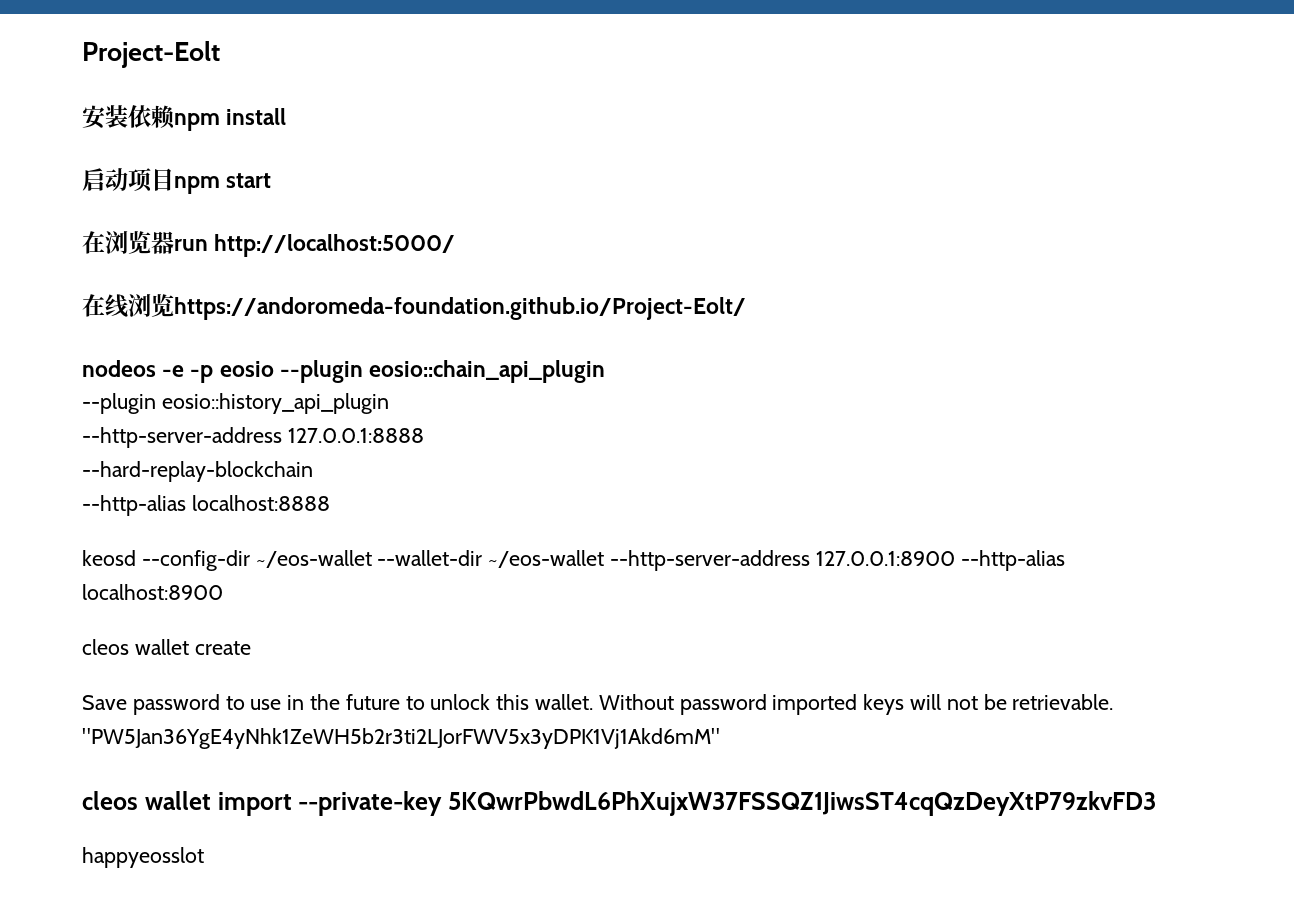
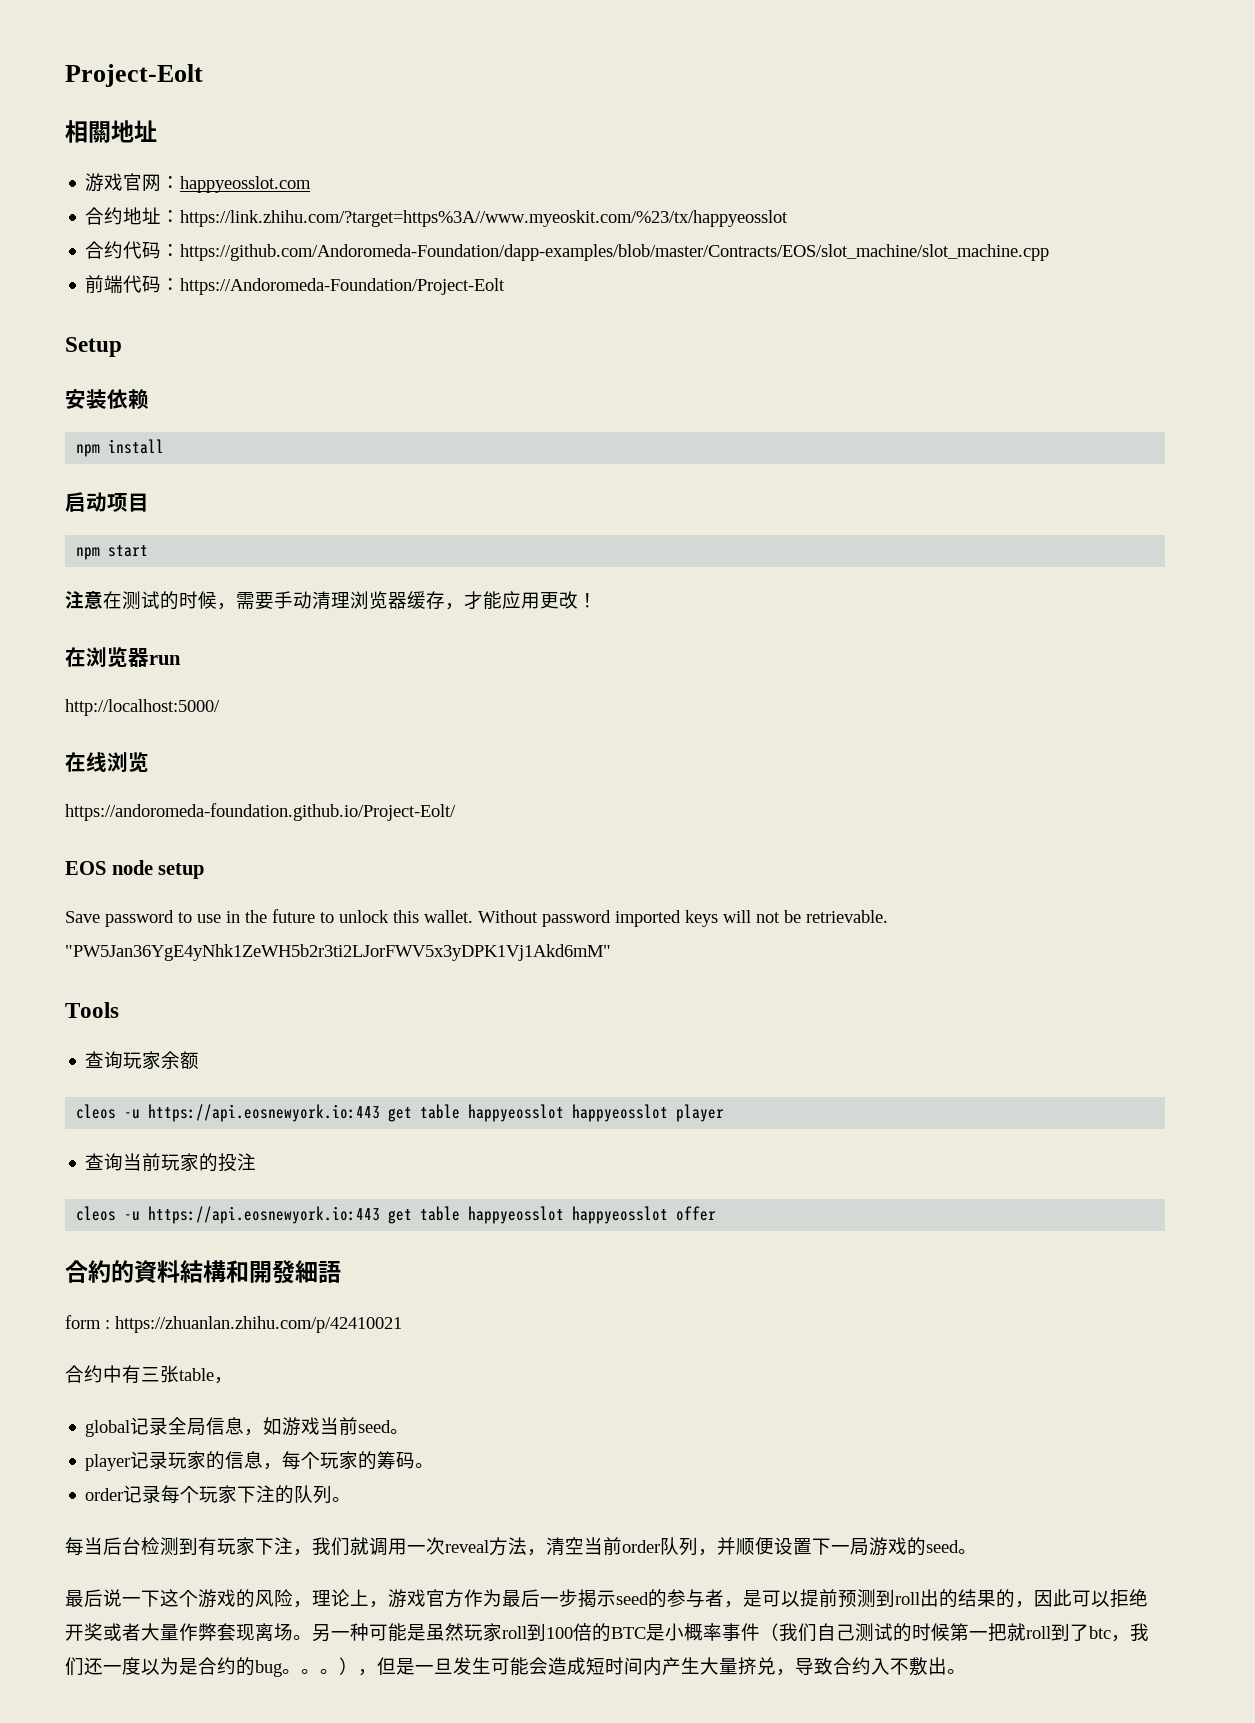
(220, 54) none -> [65,120,157,143] [85,173,312,193] [85,207,789,227] [85,241,1050,261] [85,275,506,295] [65,337,122,357] // 相關地址 // 游戏官网：happyeosslot.com // 合约地址：https://link.zhihu.com/?target=https%3A//www.myeoskit.com/%23/tx/happyeosslot // 合约代码：https://github.com/Andoromeda-Foundation/dapp-examples/blob/master/Contracts/EOS/slot_machine/slot_machine.cpp // 前端代码：https://Andoromeda-Foundation/Project-Eolt // Setup
(175, 117) none -> (149, 399) //
(174, 179) none -> (149, 502) //
(272, 180) none -> [65,591,597,610] // 注意在测试的时候，需要手动清理浏览器缓存，才能应用更改！
(208, 245) none -> (181, 660) //
(174, 305) none -> (149, 762) //
[82,360,606,383] [82,393,389,414] [82,427,424,448] [82,461,313,482] [82,495,330,516] [82,550,1065,571] [82,584,223,600] [82,639,251,655] nodeos -e -p eosio --plugin eosio::chain_api_plugin // --plugin eosio::history_api_plugin // --http-server-address 127.0.0.1:8888 // --hard-replay-blockchain // --http-alias localhost:8888 // keosd --config-dir ~/eos-wallet --wallet-dir ~/eos-wallet --http-server-address 127.0.0.1:8900 --http-alias localhost:8900 // cleos wallet create -> [65,860,205,879] EOS node setup
[82,791,1156,816] [82,847,204,868] cleos wallet import --private-key 5KQwrPbwdL6PhXujxW37FSSQZ1JiwsST4cqQzDeyXtP79zkvFD3 // happyeosslot -> [65,1002,119,1018] [85,1051,200,1070] [76,1104,725,1122] [85,1153,257,1172] [76,1206,717,1224] [65,1260,341,1284] [65,1315,402,1333] [65,1365,233,1384] [85,1417,410,1437] [85,1451,435,1471] [85,1485,352,1504] [65,1537,977,1556] [65,1589,1148,1608] [65,1623,1149,1642] [65,1657,966,1677] Tools // 查询玩家余额 // cleos -u https://api.eosnewyork.io:443 get table happyeosslot happyeosslot player // 查询当前玩家的投注 // cleos -u https://api.eosnewyork.io:443 get table happyeosslot happyeosslot offer // 合約的資料結構和開發細語 // form : https://zhuanlan.zhihu.com/p/42410021 // 合约中有三张table， // global记录全局信息，如游戏当前seed。 // player记录玩家的信息，每个玩家的筹码。 // order记录每个玩家下注的队列。 // 每当后台检测到有玩家下注，我们就调用一次reveal方法，清空当前order队列，并顺便设置下一局游戏的seed。 // 最后说一下这个游戏的风险，理论上，游戏官方作为最后一步揭示seed的参与者，是可以提前预测到roll出的结果的，因此可以拒绝开奖或者大量作弊套现离场。另一种可能是虽然玩家roll到100倍的BTC是小概率事件（我们自己测试的时候第一把就roll到了btc，我们还一度以为是合约的bug。。。），但是一旦发生可能会造成短时间内产生大量挤兑，导致合约入不敷出。

